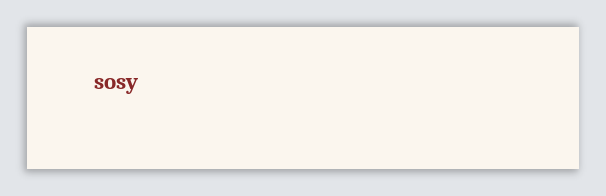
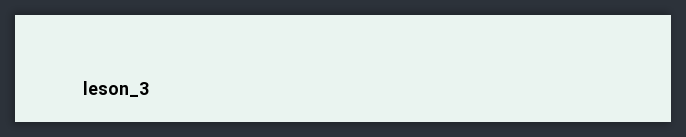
[94,78,138,94] sosy -> [83,81,149,97] leson_3

